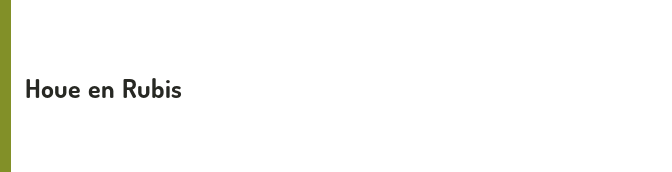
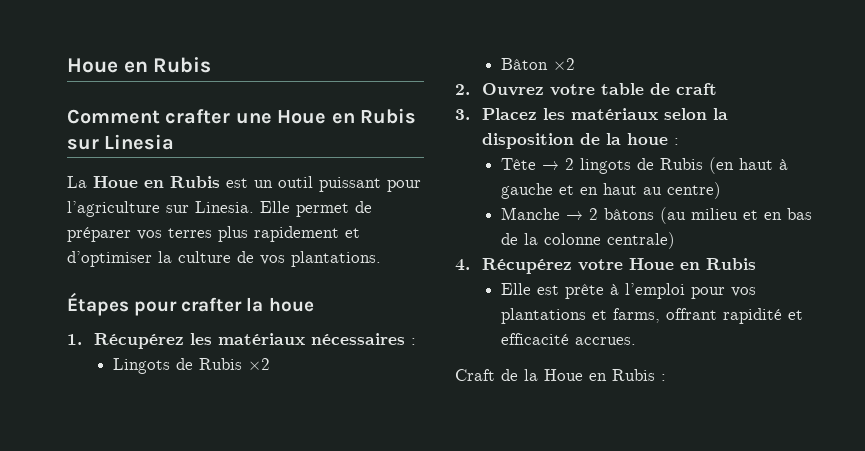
[25,78,183,98] Houe en Rubis -> [67,57,212,73] [67,108,416,124] [67,134,175,150] [67,176,421,192] [67,201,372,217] [67,226,360,242] [67,251,381,267] [67,292,314,316] [67,333,417,349] [112,358,270,374] [500,58,575,70] [455,83,718,96] [455,108,729,120] [482,133,680,149] [500,157,788,174] [500,182,721,199] [500,207,812,224] [500,232,675,249] [455,258,757,274] [500,283,756,299] [500,308,803,324] [500,333,636,345] [455,369,666,381] Houe en Rubis // Comment crafter une Houe en Rubis sur Linesia // La Houe en Rubis est un outil puissant pour l’agriculture sur Linesia. Elle permet de préparer vos terres plus rapidement et d’optimiser la culture de vos plantations. // Étapes pour crafter la houe // 1. Récupérez les matériaux nécessaires : // Lingots de Rubis ×2 // Bâton ×2 // 2. Ouvrez votre table de craft // 3. Placez les matériaux selon la disposition de la houe : // Tête → 2 lingots de Rubis (en haut à gauche et en haut au centre) // Manche → 2 bâtons (au milieu et en bas de la colonne centrale) // 4. Récupérez votre Houe en Rubis // Elle est prête à l’emploi pour vos plantations et farms, offrant rapidité et efficacité accrues. // Craft de la Houe en Rubis :

